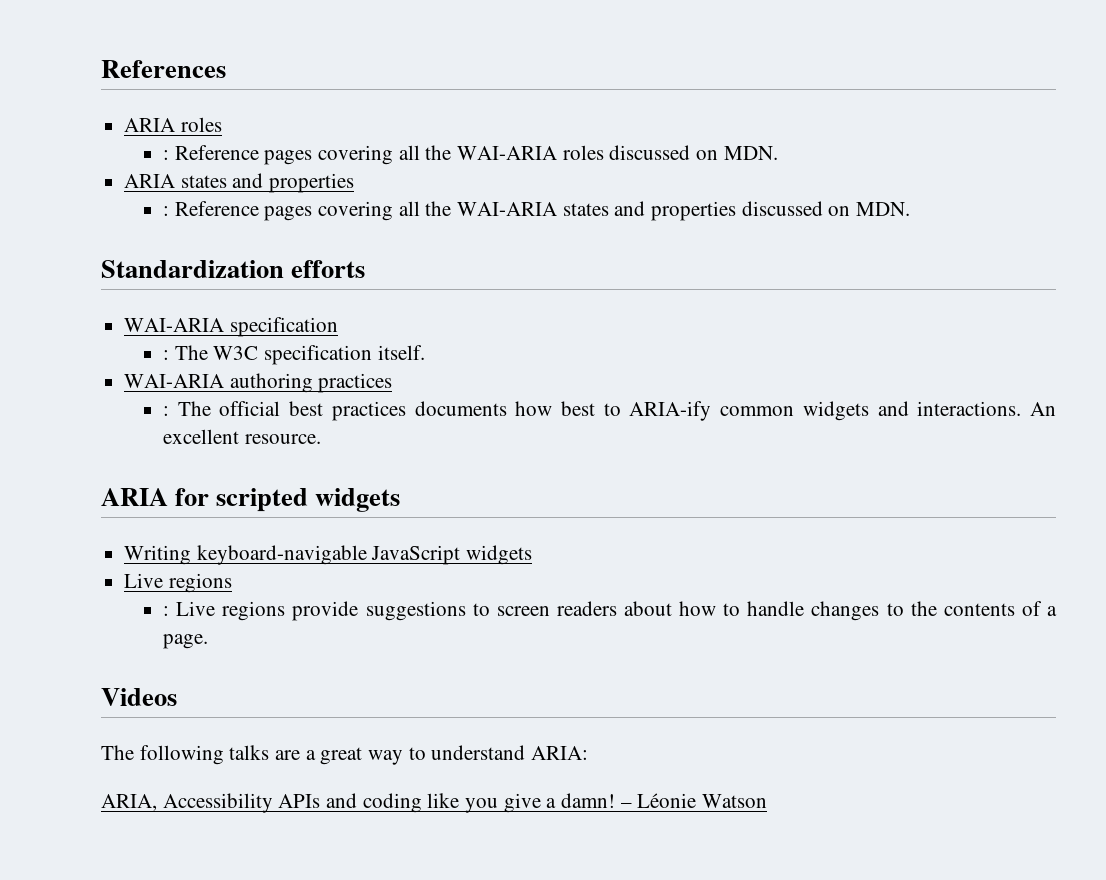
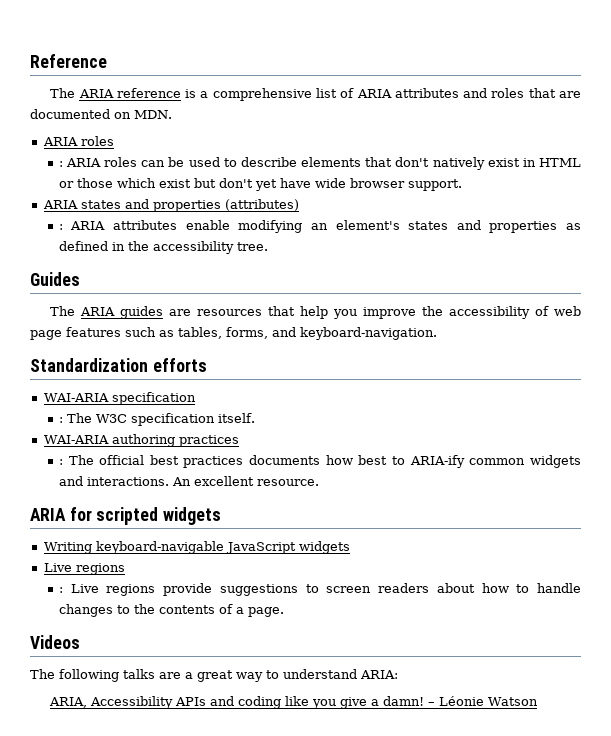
[101,60,226,78] [124,117,222,132] [163,145,778,165] References // ARIA roles // : Reference pages covering all the WAI-ARIA roles discussed on MDN. -> [30,54,107,68] [50,88,582,101] [30,109,172,119] [42,136,114,146] [58,157,582,170] [58,178,462,191] Reference // The ARIA reference is a comprehensive list of ARIA attributes and roles that are documented on MDN. // ARIA roles // : ARIA roles can be used to describe elements that don't natively exist in HTML or those which exist but don't yet have wide browser support.
[163,201,911,221] // : Reference pages covering all the WAI-ARIA states and properties discussed on MDN. -> [224,199,299,211] [58,220,581,233] [58,241,268,254] [30,272,80,286] [50,306,581,319] [30,327,437,340] (attributes) // : ARIA attributes enable modifying an element's states and properties as defined in the accessibility tree. // Guides // The ARIA guides are resources that help you improve the accessibility of web page features such as tables, forms, and keyboard-navigation.

